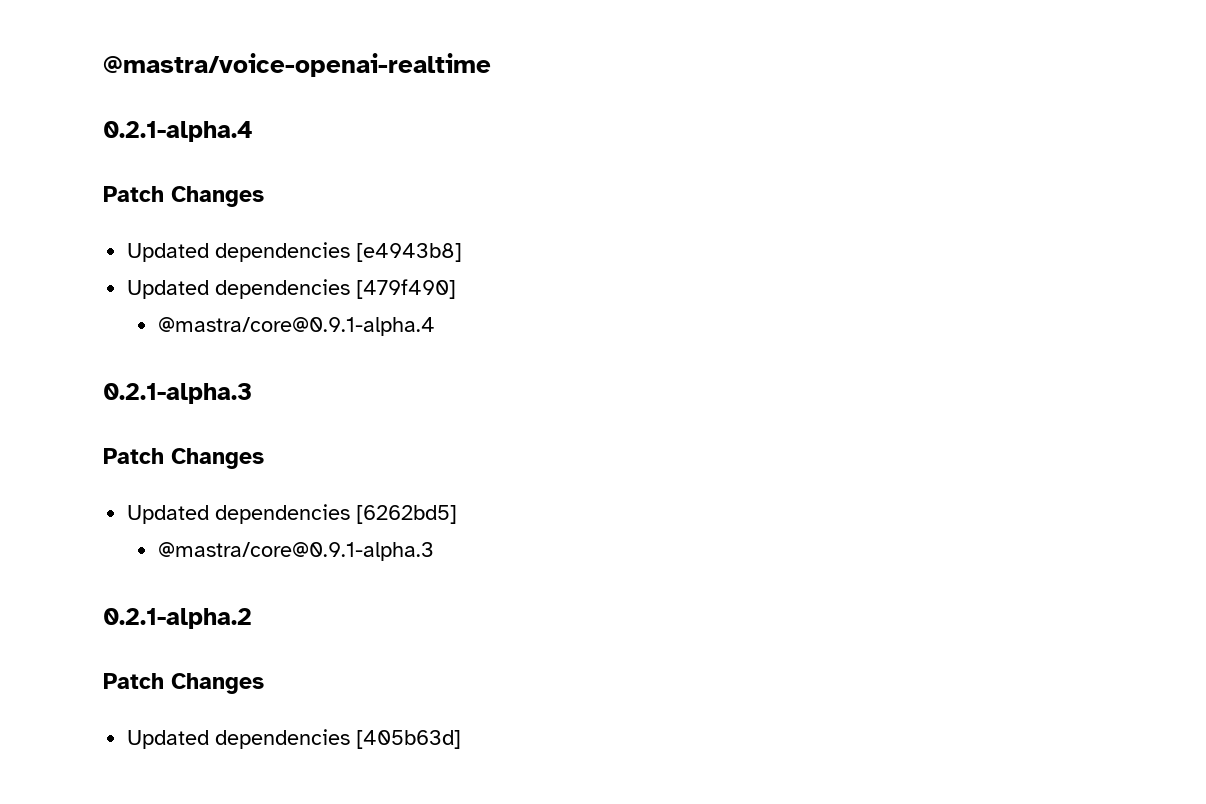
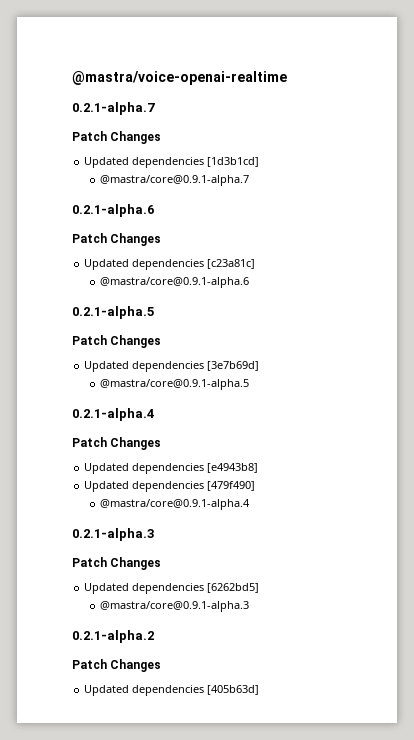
(491, 65) none -> [72,102,155,115] [72,131,162,144] [84,157,260,168] [99,175,249,186] [72,204,154,217] [72,233,162,246] [84,259,256,270] [99,277,249,288] [72,306,154,319] [72,335,162,348] [84,361,260,372] [99,379,249,390] // 0.2.1-alpha.7 // Patch Changes // Updated dependencies [1d3b1cd] // @mastra/core@0.9.1-alpha.7 // 0.2.1-alpha.6 // Patch Changes // Updated dependencies [c23a81c] // @mastra/core@0.9.1-alpha.6 // 0.2.1-alpha.5 // Patch Changes // Updated dependencies [3e7b69d] // @mastra/core@0.9.1-alpha.5

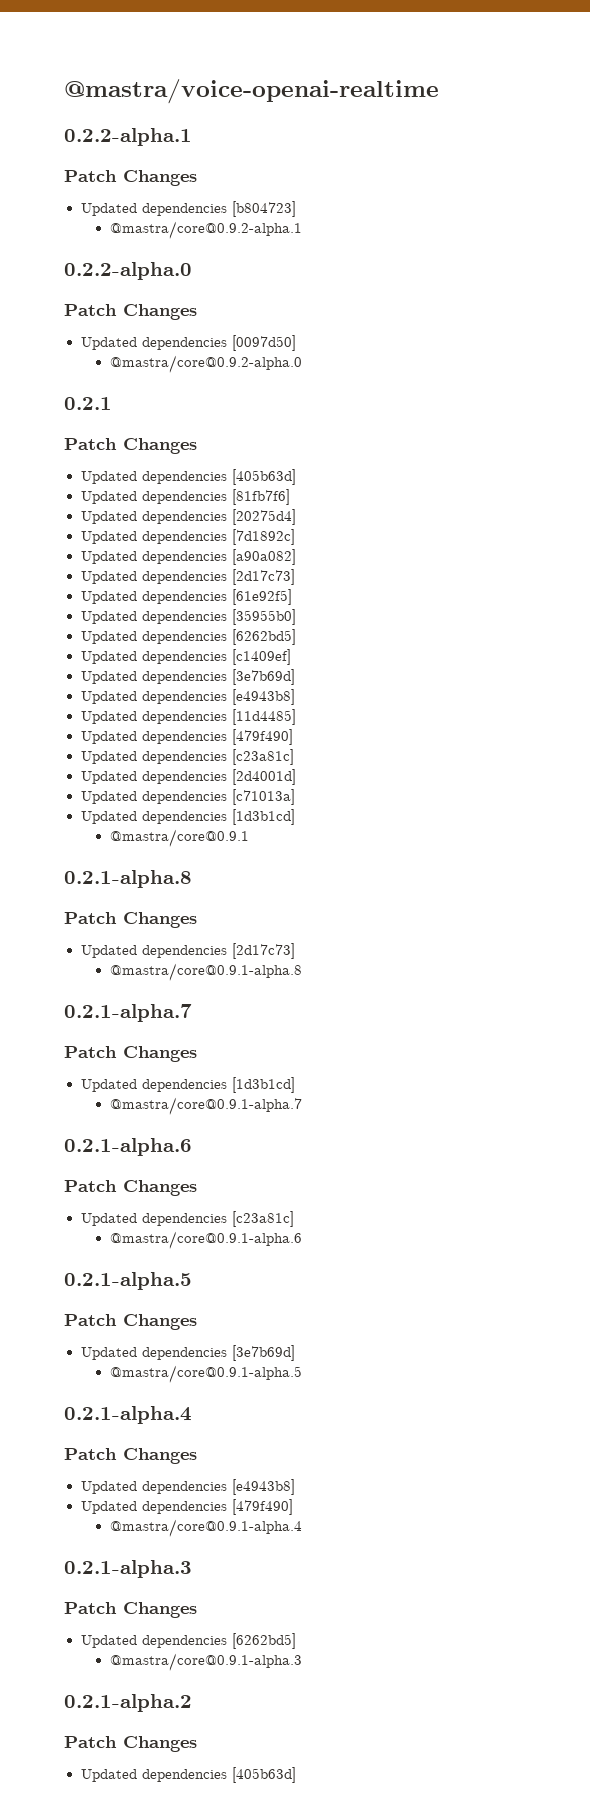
(287, 78) none -> [64,128,192,146] [64,170,197,186] [80,201,296,217] [109,221,302,239] [64,262,192,280] [64,304,197,320] [80,335,296,351] [109,355,302,373] [64,397,112,410] [64,438,197,454] [80,469,296,485] [80,489,290,505] [80,509,296,525] [80,529,295,545] [80,549,296,565] [80,569,295,585] [80,589,292,605] [80,609,296,625] [80,629,296,645] [80,649,291,665] [80,669,295,685] [80,689,295,705] [80,709,296,725] [80,729,293,745] [80,749,294,765] [80,769,296,785] [80,789,295,805] [80,809,295,825] [109,829,249,847] [64,870,192,888] [64,912,197,928] [80,943,295,959] [109,963,302,981] // 0.2.2-alpha.1 // Patch Changes // Updated dependencies [b804723] // @mastra/core@0.9.2-alpha.1 // 0.2.2-alpha.0 // Patch Changes // Updated dependencies [0097d50] // @mastra/core@0.9.2-alpha.0 // 0.2.1 // Patch Changes // Updated dependencies [405b63d] // Updated dependencies [81fb7f6] // Updated dependencies [20275d4] // Updated dependencies [7d1892c] // Updated dependencies [a90a082] // Updated dependencies [2d17c73] // Updated dependencies [61e92f5] // Updated dependencies [35955b0] // Updated dependencies [6262bd5] // Updated dependencies [c1409ef] // Updated dependencies [3e7b69d] // Updated dependencies [e4943b8] // Updated dependencies [11d4485] // Updated dependencies [479f490] // Updated dependencies [c23a81c] // Updated dependencies [2d4001d] // Updated dependencies [c71013a] // Updated dependencies [1d3b1cd] // @mastra/core@0.9.1 // 0.2.1-alpha.8 // Patch Changes // Updated dependencies [2d17c73] // @mastra/core@0.9.1-alpha.8

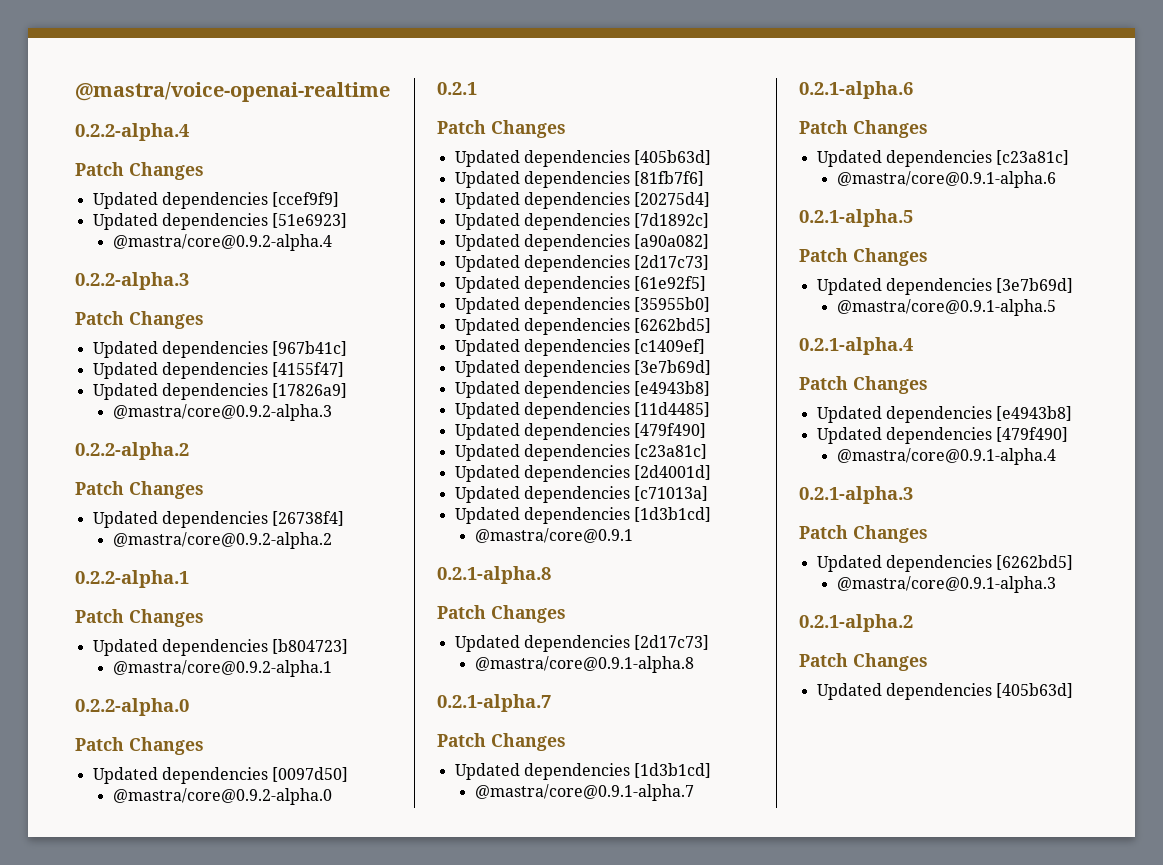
(439, 91) none -> [75,123,189,141] [75,162,204,180] [92,192,340,209] [92,213,348,230] [112,234,332,251] [75,272,189,290] [75,311,204,329] [92,341,348,358] [92,362,345,379] [92,383,348,400] [112,404,332,421] [75,442,189,460] [75,481,204,499] [92,511,345,528] [112,532,332,549] // 0.2.2-alpha.4 // Patch Changes // Updated dependencies [ccef9f9] // Updated dependencies [51e6923] // @mastra/core@0.9.2-alpha.4 // 0.2.2-alpha.3 // Patch Changes // Updated dependencies [967b41c] // Updated dependencies [4155f47] // Updated dependencies [17826a9] // @mastra/core@0.9.2-alpha.3 // 0.2.2-alpha.2 // Patch Changes // Updated dependencies [26738f4] // @mastra/core@0.9.2-alpha.2

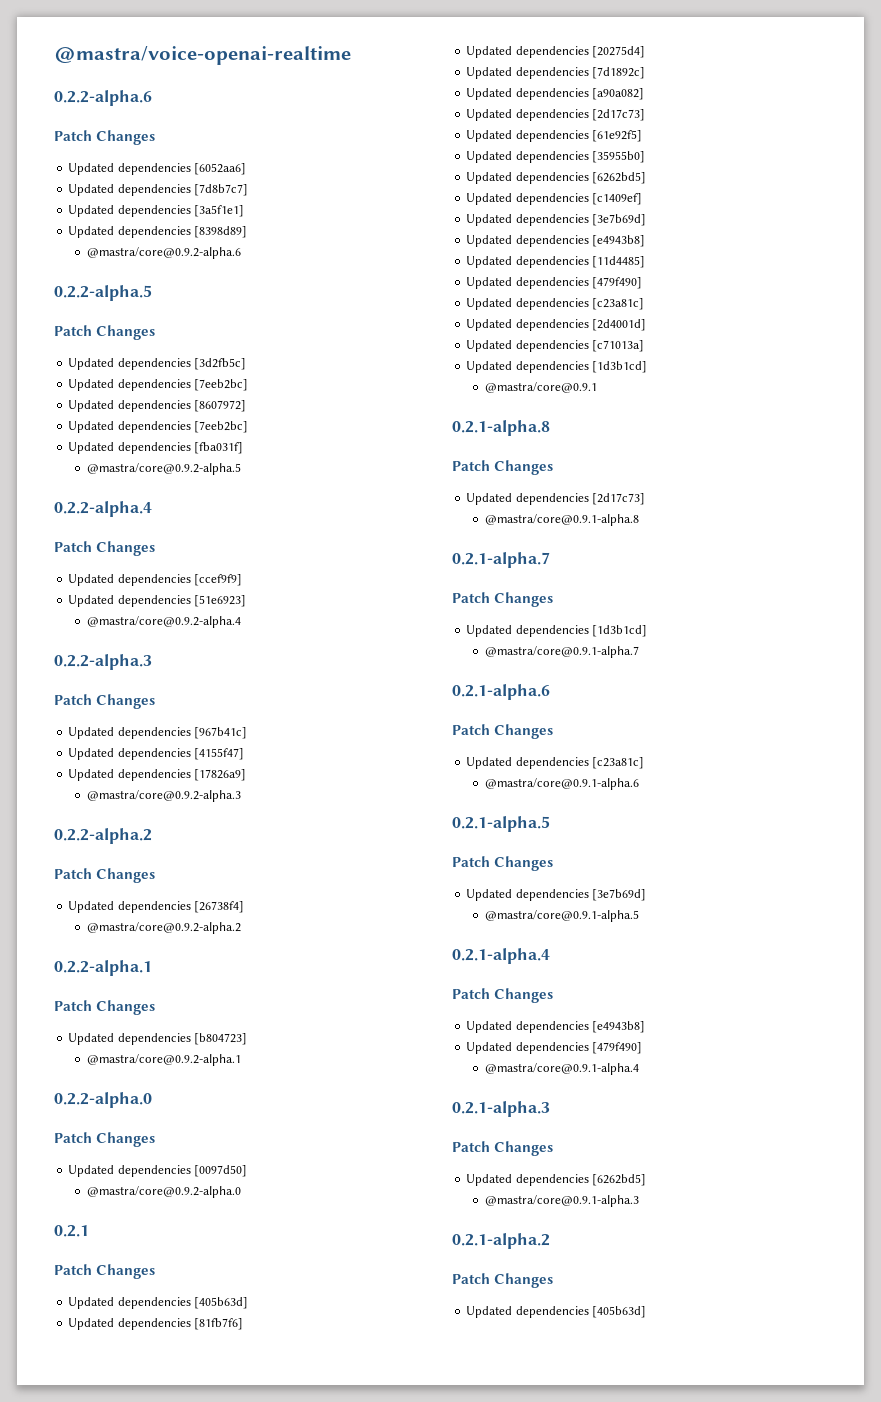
(390, 92) none -> [54,90,152,106] [54,130,156,145] [68,163,247,175] [68,184,249,196] [68,205,245,217] [68,226,248,238] [86,247,241,259] [54,285,152,301] [54,325,156,340] [68,358,247,370] [68,379,249,391] [68,400,247,412] [68,421,249,433] [68,442,244,454] [86,463,241,475] // 0.2.2-alpha.6 // Patch Changes // Updated dependencies [6052aa6] // Updated dependencies [7d8b7c7] // Updated dependencies [3a5f1e1] // Updated dependencies [8398d89] // @mastra/core@0.9.2-alpha.6 // 0.2.2-alpha.5 // Patch Changes // Updated dependencies [3d2fb5c] // Updated dependencies [7eeb2bc] // Updated dependencies [8607972] // Updated dependencies [7eeb2bc] // Updated dependencies [fba031f] // @mastra/core@0.9.2-alpha.5

